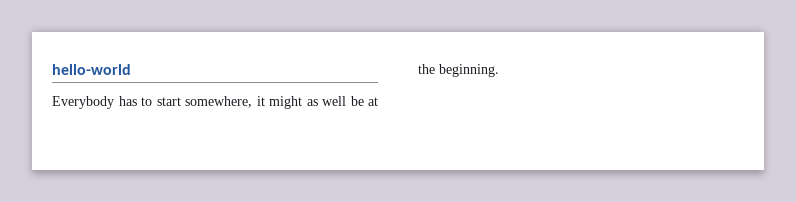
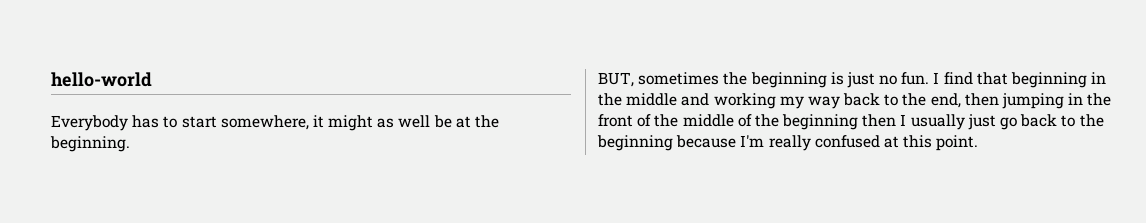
(499, 70) none -> [598,72,1107,88] [598,93,1112,109] [598,114,1104,130] [597,135,979,151] // BUT, sometimes the beginning is just no fun. I find that beginning in the middle and working my way back to the end, then jumping in the front of the middle of the beginning then I usually just go back to the beginning because I'm really confused at this point.

